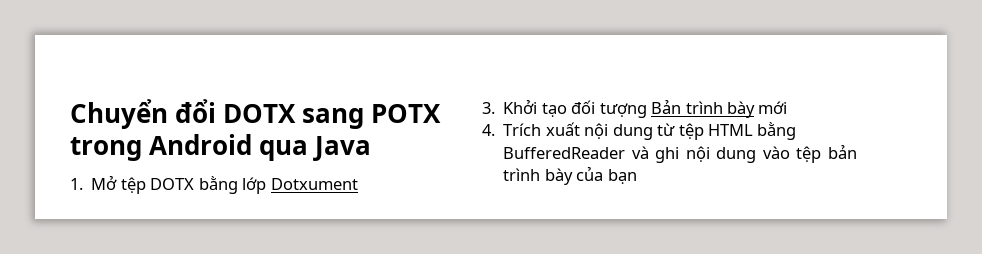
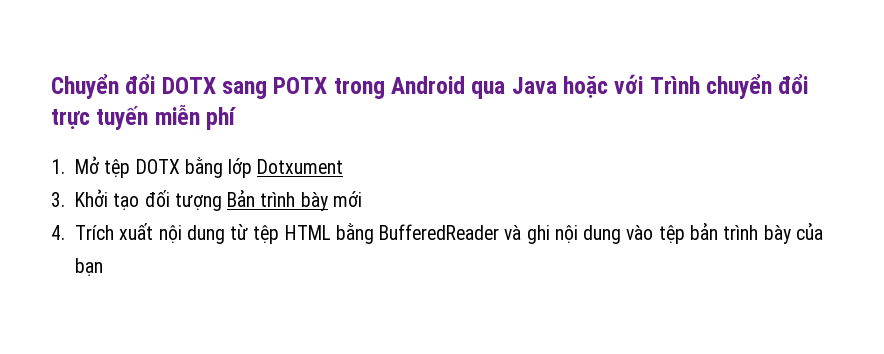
(372, 148) none -> [563,74,809,99] [51,104,237,130] hoặc với Trình chuyển đổi trực tuyến miễn phí

